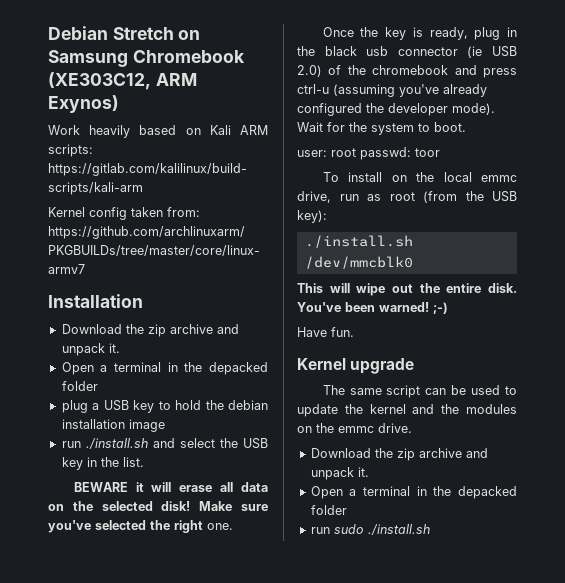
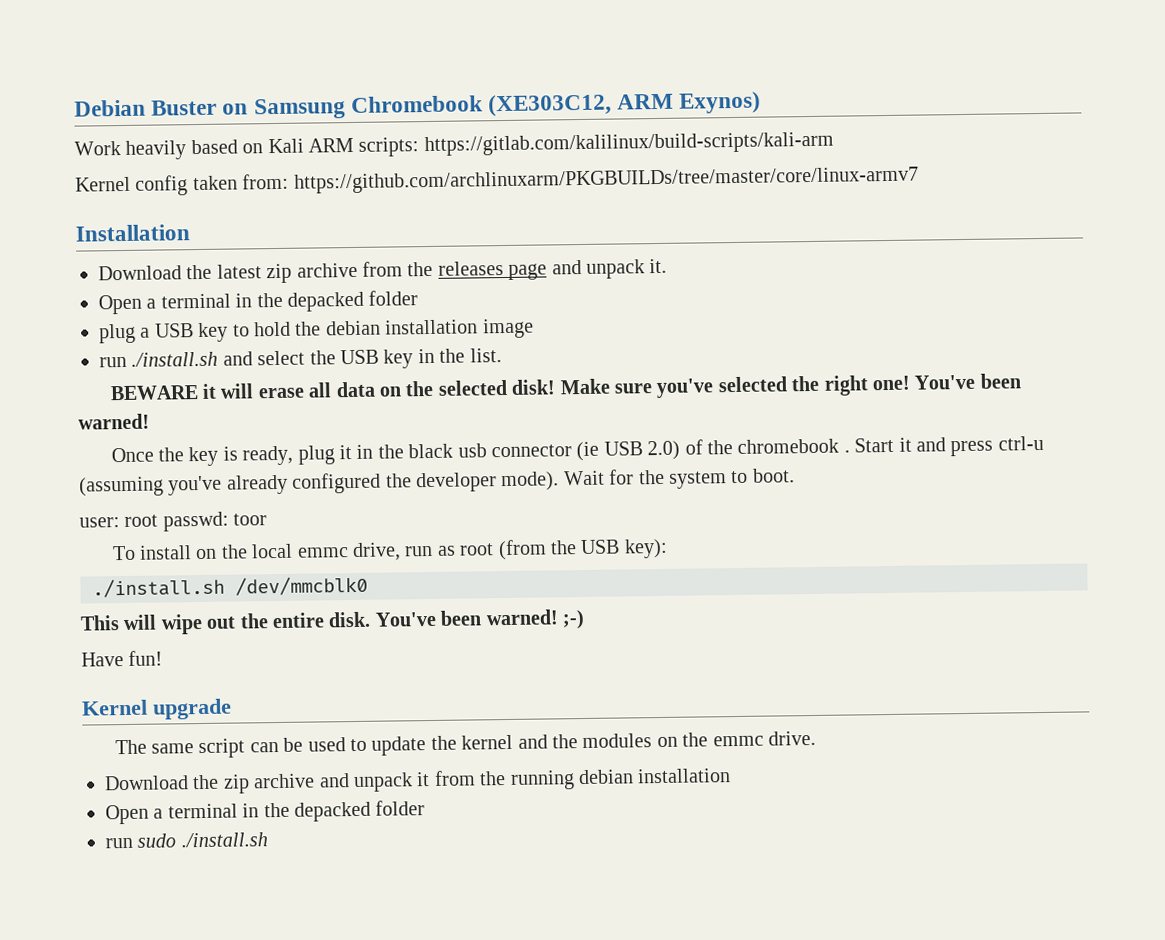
[112,27,174,40] Stretch -> [151,99,218,116] Buster
[147,324,213,337] zip archive -> [216,261,548,284] latest zip archive from the releases page
[207,523,233,530] one. -> [872,373,1021,391] [78,413,150,430] one! You've been warned!
(501, 33) none -> [339,445,353,460] it
(449, 70) none -> [843,437,912,453] . Start it
[331,327,354,337] fun. -> [128,650,164,666] fun!
[357,467,369,477] it. -> [416,768,732,790] it from the running debian installation

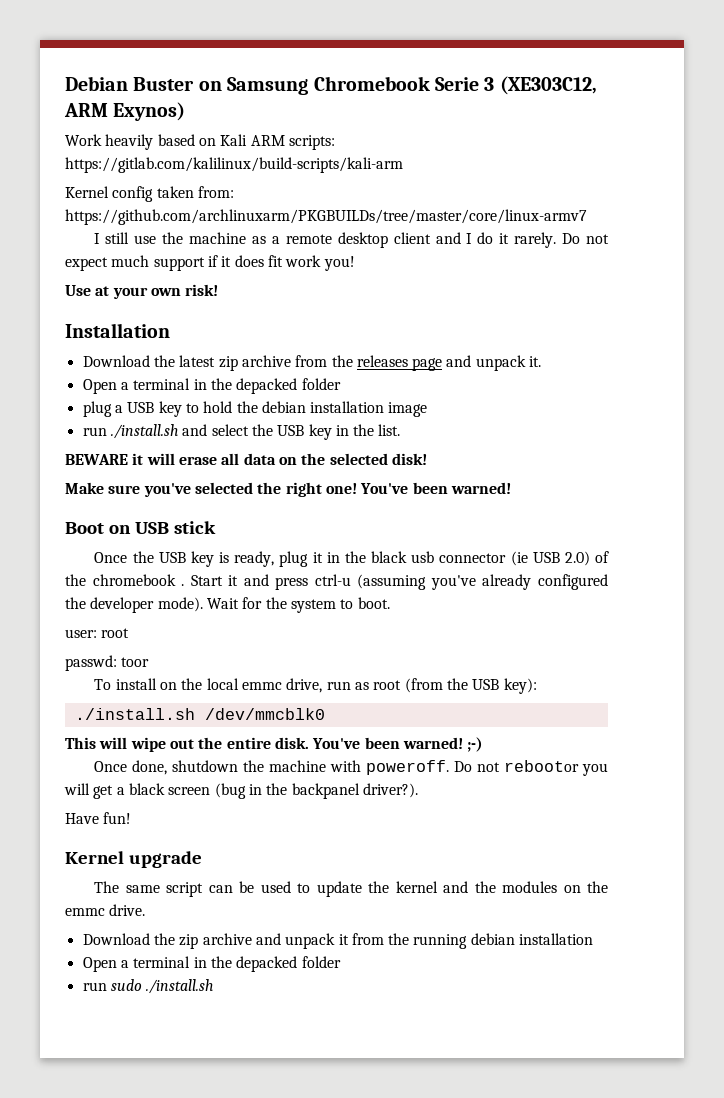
(483, 104) none -> [435,77,495,91] Serie 3
(919, 180) none -> [94,232,609,248] [65,255,355,271] [65,284,219,299] // I still use the machine as a remote desktop client and I do it rarely. Do not expect much support if it does fit work you! // Use at your own risk!
(557, 387) none -> (427, 459) //
(150, 421) none -> [65,521,216,534] // Boot on USB stick
(185, 454) none -> [158,552,186,563] USB
(159, 520) none -> (130, 633) //
(585, 619) none -> [94,760,609,776] [64,783,418,799] // Once done, shutdown the machine with poweroff. Do not rebootor you will get a black screen (bug in the backpanel driver?).

